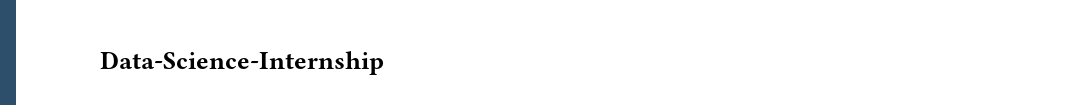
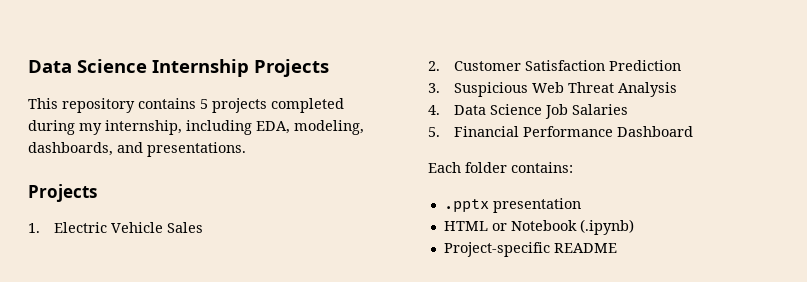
[100,51,384,75] Data-Science-Internship -> [28,59,329,77] [28,98,344,113] [28,120,364,135] [28,142,246,157] [28,184,97,202] [28,222,204,233] [428,60,682,71] [428,82,678,97] [428,104,629,119] [428,126,694,137] [428,162,573,173] [443,198,581,213] [443,219,634,235] [443,242,617,257] Data Science Internship Projects // This repository contains 5 projects completed during my internship, including EDA, modeling, dashboards, and presentations. // Projects // 1. Electric Vehicle Sales // 2. Customer Satisfaction Prediction // 3. Suspicious Web Threat Analysis // 4. Data Science Job Salaries // 5. Financial Performance Dashboard // Each folder contains: // .pptx presentation // HTML or Notebook (.ipynb) // Project-specific README

